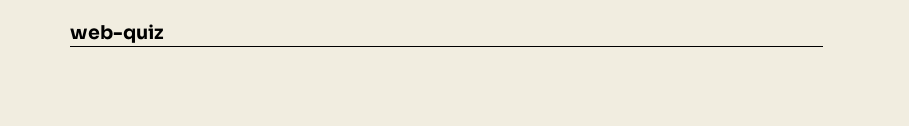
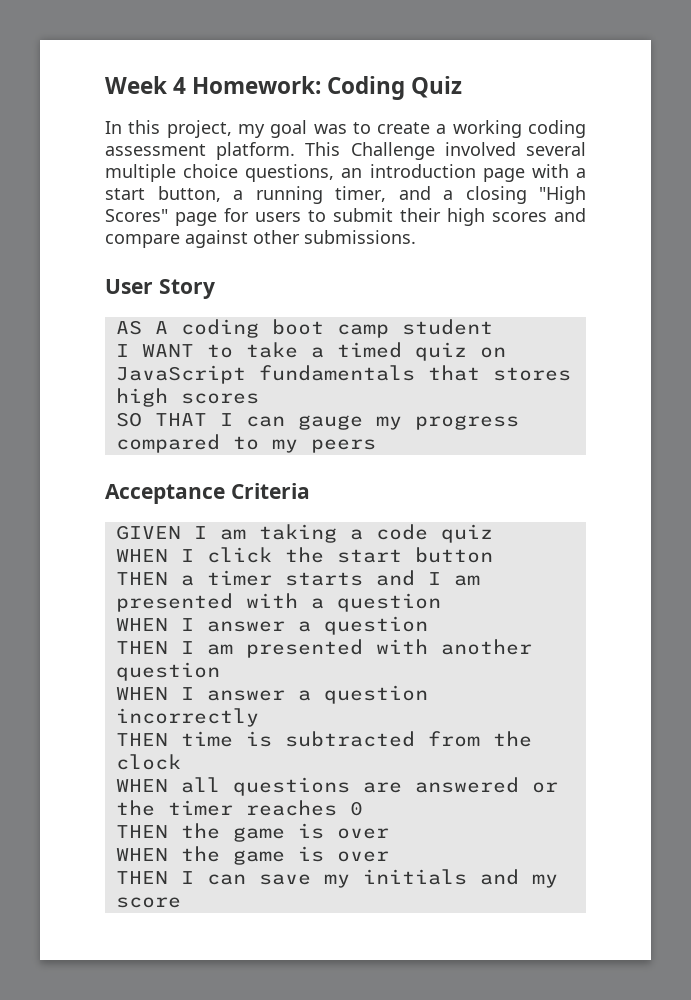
[70,24,164,43] web-quiz -> [105,76,463,100] [105,120,587,138] [105,142,586,160] [105,164,587,182] [105,186,586,204] [105,208,586,226] [105,230,416,248] [105,279,215,299] [115,319,493,338] [115,342,506,361] [115,365,571,384] [115,388,259,407] [115,412,519,430] [115,434,376,453] [105,483,310,504] [115,524,493,543] [115,547,493,563] [115,570,480,586] [115,593,441,612] [115,616,428,635] [115,639,532,658] [115,662,220,681] [115,685,428,704] [115,708,259,727] [115,731,532,747] [115,754,181,770] [115,777,558,796] [115,800,363,816] [115,823,389,842] [115,846,389,865] [115,869,558,888] [115,897,181,908] Week 4 Homework: Coding Quiz // In this project, my goal was to create a working coding assessment platform. This Challenge involved several multiple choice questions, an introduction page with a start button, a running timer, and a closing "High Scores" page for users to submit their high scores and compare against other submissions. // User Story // AS A coding boot camp student // I WANT to take a timed quiz on JavaScript fundamentals that stores high scores // SO THAT I can gauge my progress compared to my peers // Acceptance Criteria // GIVEN I am taking a code quiz // WHEN I click the start button // THEN a timer starts and I am presented with a question // WHEN I answer a question // THEN I am presented with another question // WHEN I answer a question incorrectly // THEN time is subtracted from the clock // WHEN all questions are answered or the timer reaches 0 // THEN the game is over // WHEN the game is over // THEN I can save my initials and my score

